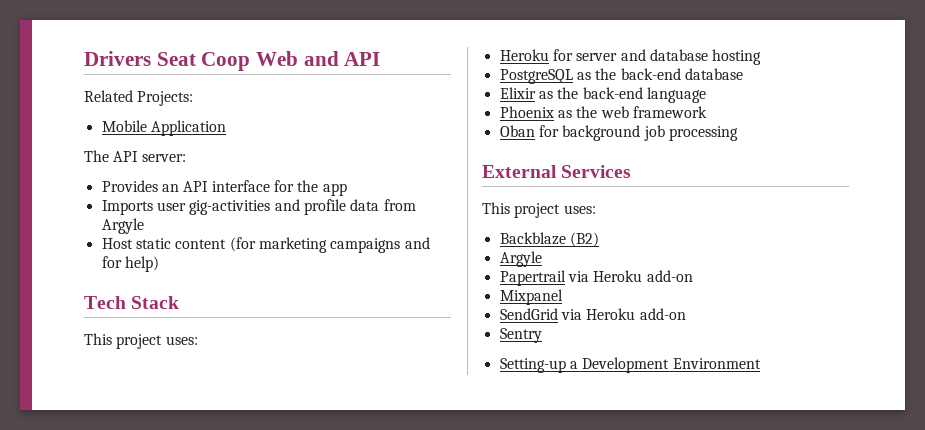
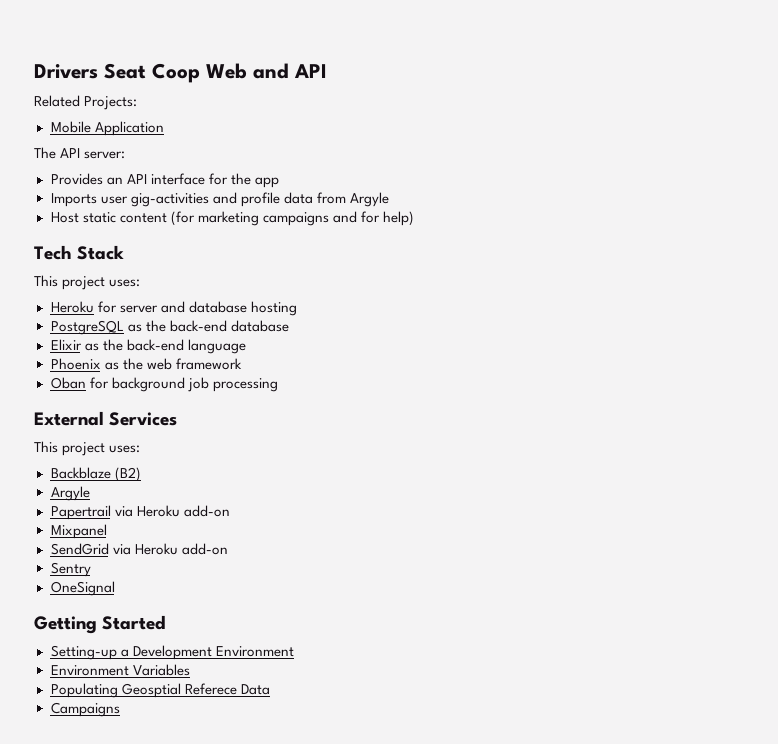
(542, 335) none -> [50,581,115,596] [34,615,167,634] // OneSignal // Getting Started
(761, 363) none -> [50,664,190,676] [50,683,270,698] [50,702,120,717] // Environment Variables // Populating Geosptial Referece Data // Campaigns

